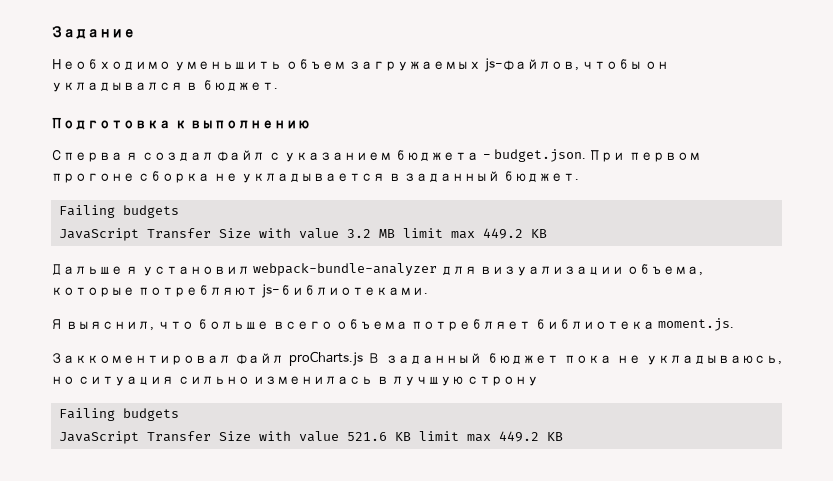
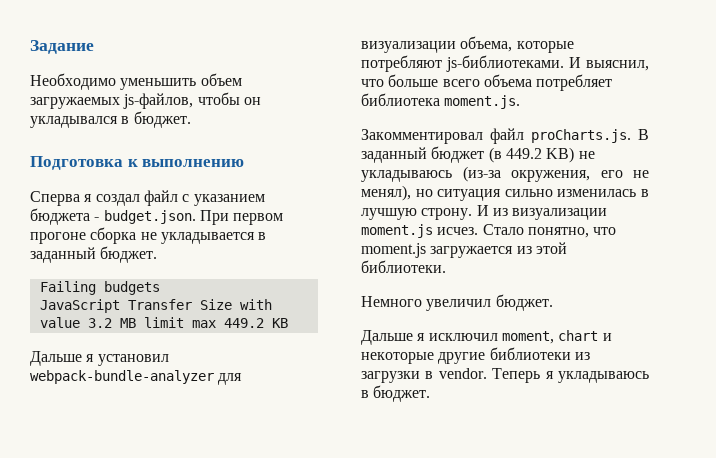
[51,319,63,329] // Я -> [569,57,581,68] И
[51,351,782,366] Заккоментировал файл proCharts.js В заданный бюджет пока не укладываюсь, -> [361,128,649,144] [361,146,595,163] [361,166,649,182] [361,185,411,201] Закомментировал файл proCharts.js. В заданный бюджет (в 449.2 KB) не укладываюсь (из-за окружения, его не менял),
[467,376,540,386] [58,408,179,421] [58,431,563,444] строну // Failing budgets // JavaScript Transfer Size with value 521.6 KB limit max 449.2 KB -> [421,205,608,220] [361,224,617,238] [361,242,567,258] [361,260,446,273] [361,294,553,311] [361,330,612,345] [361,347,590,364] [361,368,649,383] [361,385,431,402] строну. И из визуализации moment.js исчез. Стало понятно, что moment.js загружается из этой библиотеки. // Немного увеличил бюджет. // Дальше я исключил moment, chart и некоторые другие библиотеки из загрузки в vendor. Теперь я укладываюсь в бюджет.

